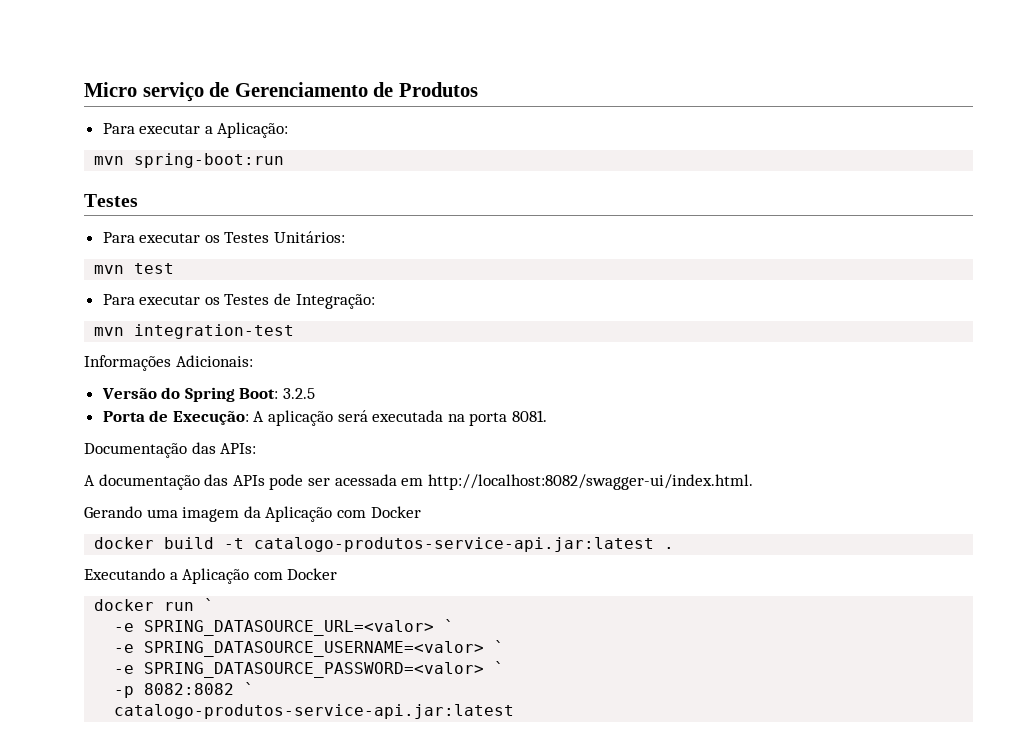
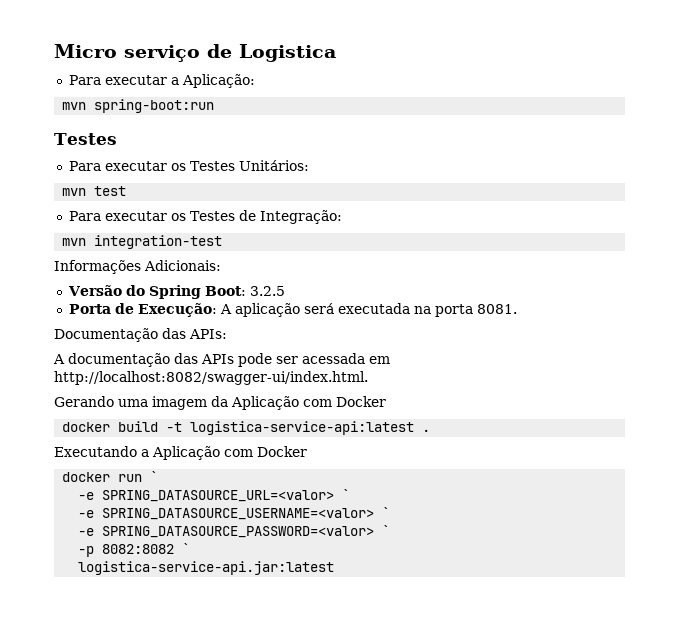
[234,82,478,97] Gerenciamento de Produtos -> [239,44,336,62] Logistica
[254,537,655,552] catalogo-produtos-service-api.jar:latest -> [190,421,415,435] logistica-service-api:latest
[114,704,515,719] catalogo-produtos-service-api.jar:latest -> [78,561,335,575] logistica-service-api.jar:latest

